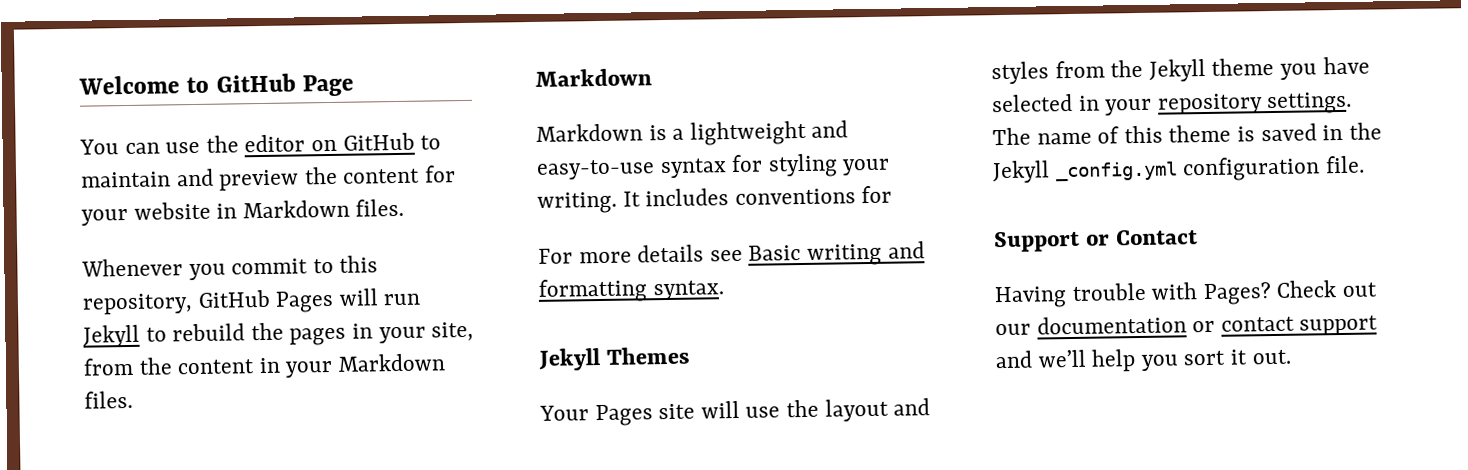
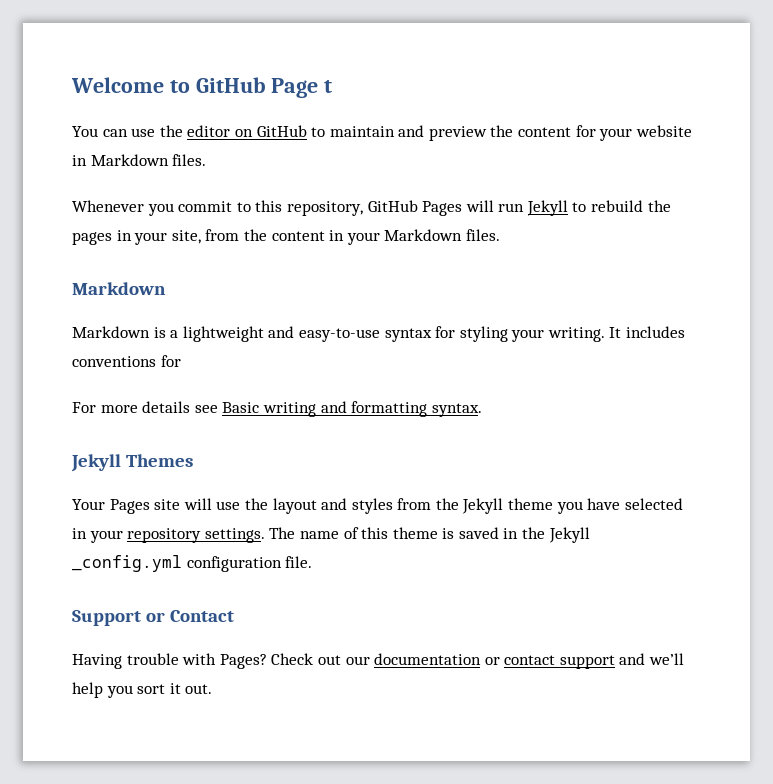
(354, 85) none -> [324,80,333,93] t

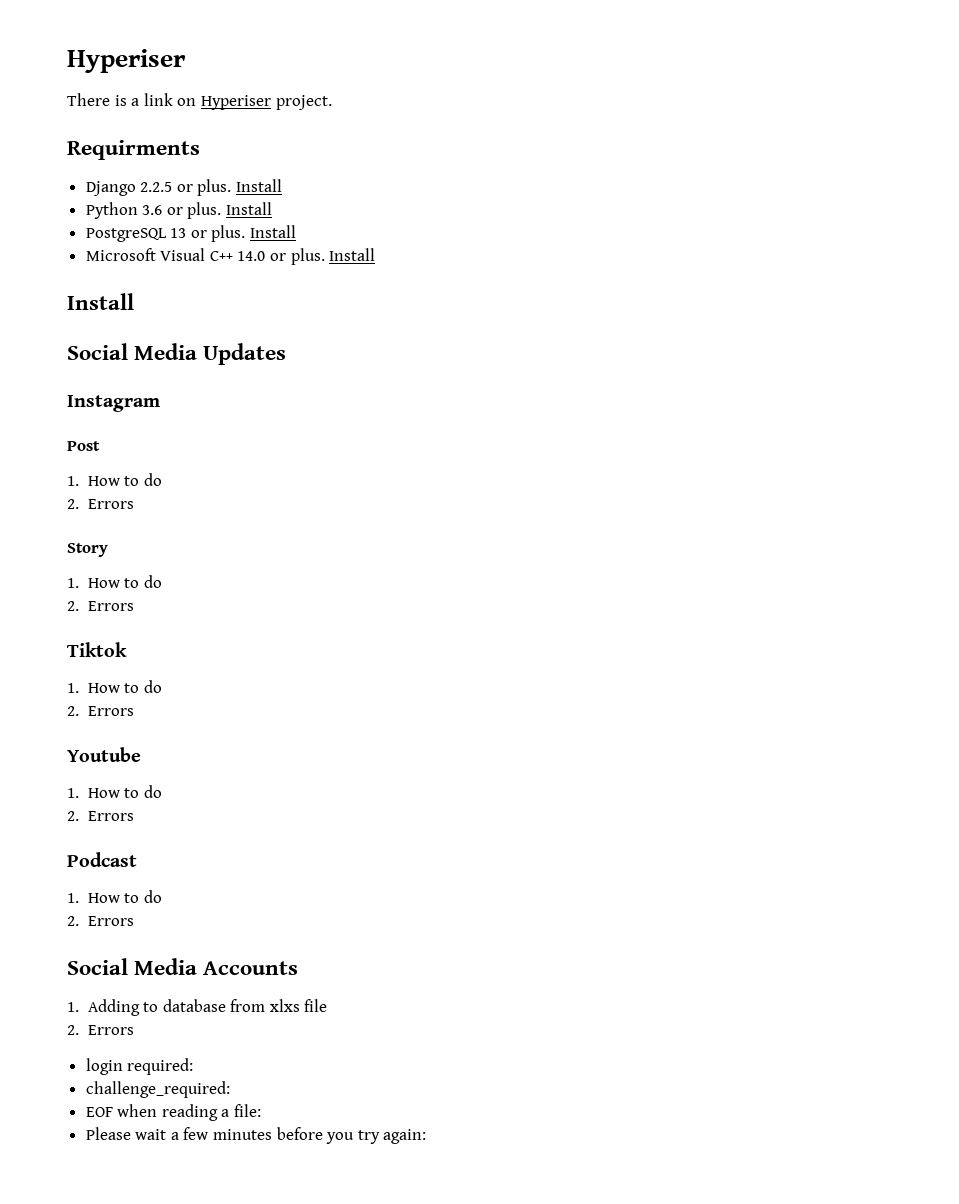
[71,77,333,98] [72,125,692,141] [72,154,207,166] [72,200,671,216] [72,229,500,245] [72,282,166,295] [72,326,686,342] [72,355,181,367] [72,401,482,417] [71,454,194,472] [72,498,683,514] [72,527,590,543] [72,555,313,572] [72,610,235,626] [72,653,685,669] [72,682,213,698] Welcome to GitHub Page t // You can use the editor on GitHub to maintain and preview the content for your website in Markdown files. // Whenever you commit to this repository, GitHub Pages will run Jekyll to rebuild the pages in your site, from the content in your Markdown files. // Markdown // Markdown is a lightweight and easy-to-use syntax for styling your writing. It includes conventions for // For more details see Basic writing and formatting syntax. // Jekyll Themes // Your Pages site will use the layout and styles from the Jekyll theme you have selected in your repository settings. The name of this theme is saved in the Jekyll _config.yml configuration file. // Support or Contact // Having trouble with Pages? Check out our documentation or contact support and we’ll help you sort it out. -> [67,49,186,73] [67,93,332,110] [67,140,200,160] [85,179,283,196] [85,202,273,219] [85,225,297,242] [85,248,376,265] [67,293,134,310] [67,343,287,365] [67,395,160,412] [67,441,100,451] [67,473,162,486] [67,499,134,509] [67,543,108,557] [67,575,162,588] [67,601,134,611] [67,642,127,657] [67,680,162,693] [67,706,134,716] [67,747,141,762] [67,785,162,798] [67,811,134,821] [67,852,137,867] [67,890,162,903] [67,916,134,926] [67,958,299,975] [67,999,328,1016] [67,1025,134,1035] [85,1058,194,1075] [85,1081,230,1098] [85,1104,262,1121] [85,1127,427,1144] Hyperiser // There is a link on Hyperiser project. // Requirments // Django 2.2.5 or plus. Install // Python 3.6 or plus. Install // PostgreSQL 13 or plus. Install // Microsoft Visual C++ 14.0 or plus. Install // Install // Social Media Updates // Instagram // Post // 1. How to do // 2. Errors // Story // 1. How to do // 2. Errors // Tiktok // 1. How to do // 2. Errors // Youtube // 1. How to do // 2. Errors // Podcast // 1. How to do // 2. Errors // Social Media Accounts // 1. Adding to database from xlxs file // 2. Errors // login required: // challenge_required: // EOF when reading a file: // Please wait a few minutes before you try again:

